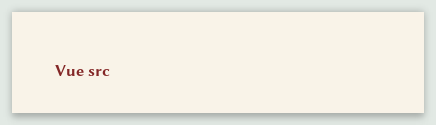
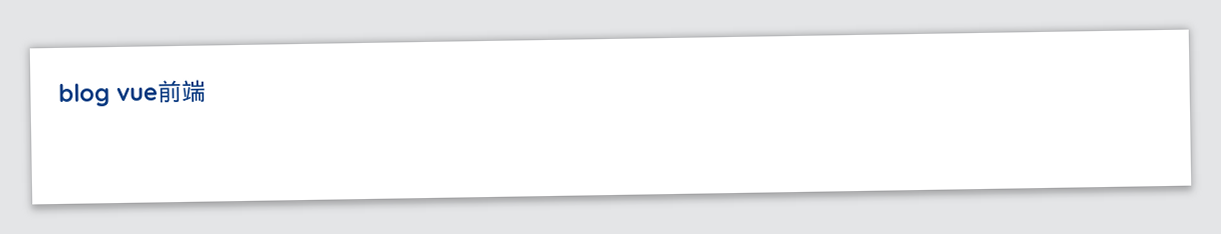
[55,65,111,76] Vue src -> [58,79,206,107] blog vue前端

